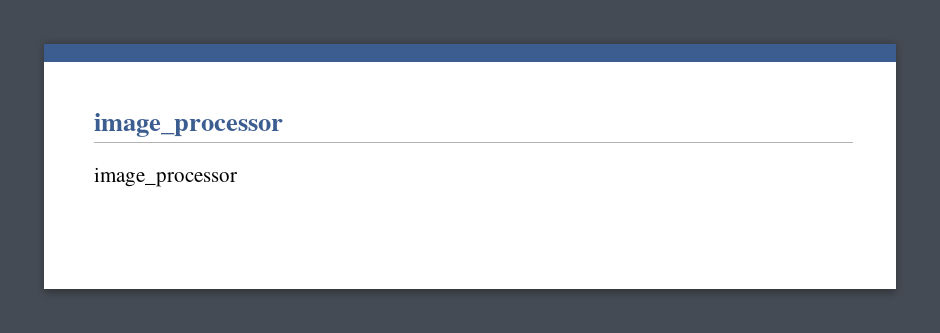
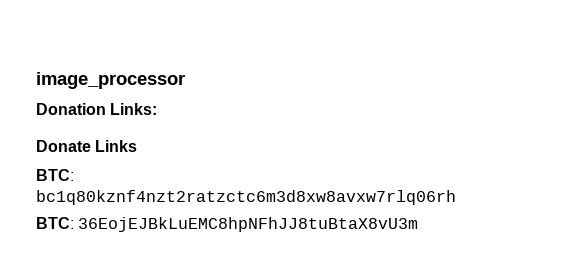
[94,167,238,187] image_processor -> [36,103,158,115] [36,140,138,152] [36,169,74,181] [36,190,456,205] [36,217,419,232] Donation Links: // Donate Links // BTC: bc1q80kznf4nzt2ratzctc6m3d8xw8avxw7rlq06rh // BTC: 36EojEJBkLuEMC8hpNFhJJ8tuBtaX8vU3m

